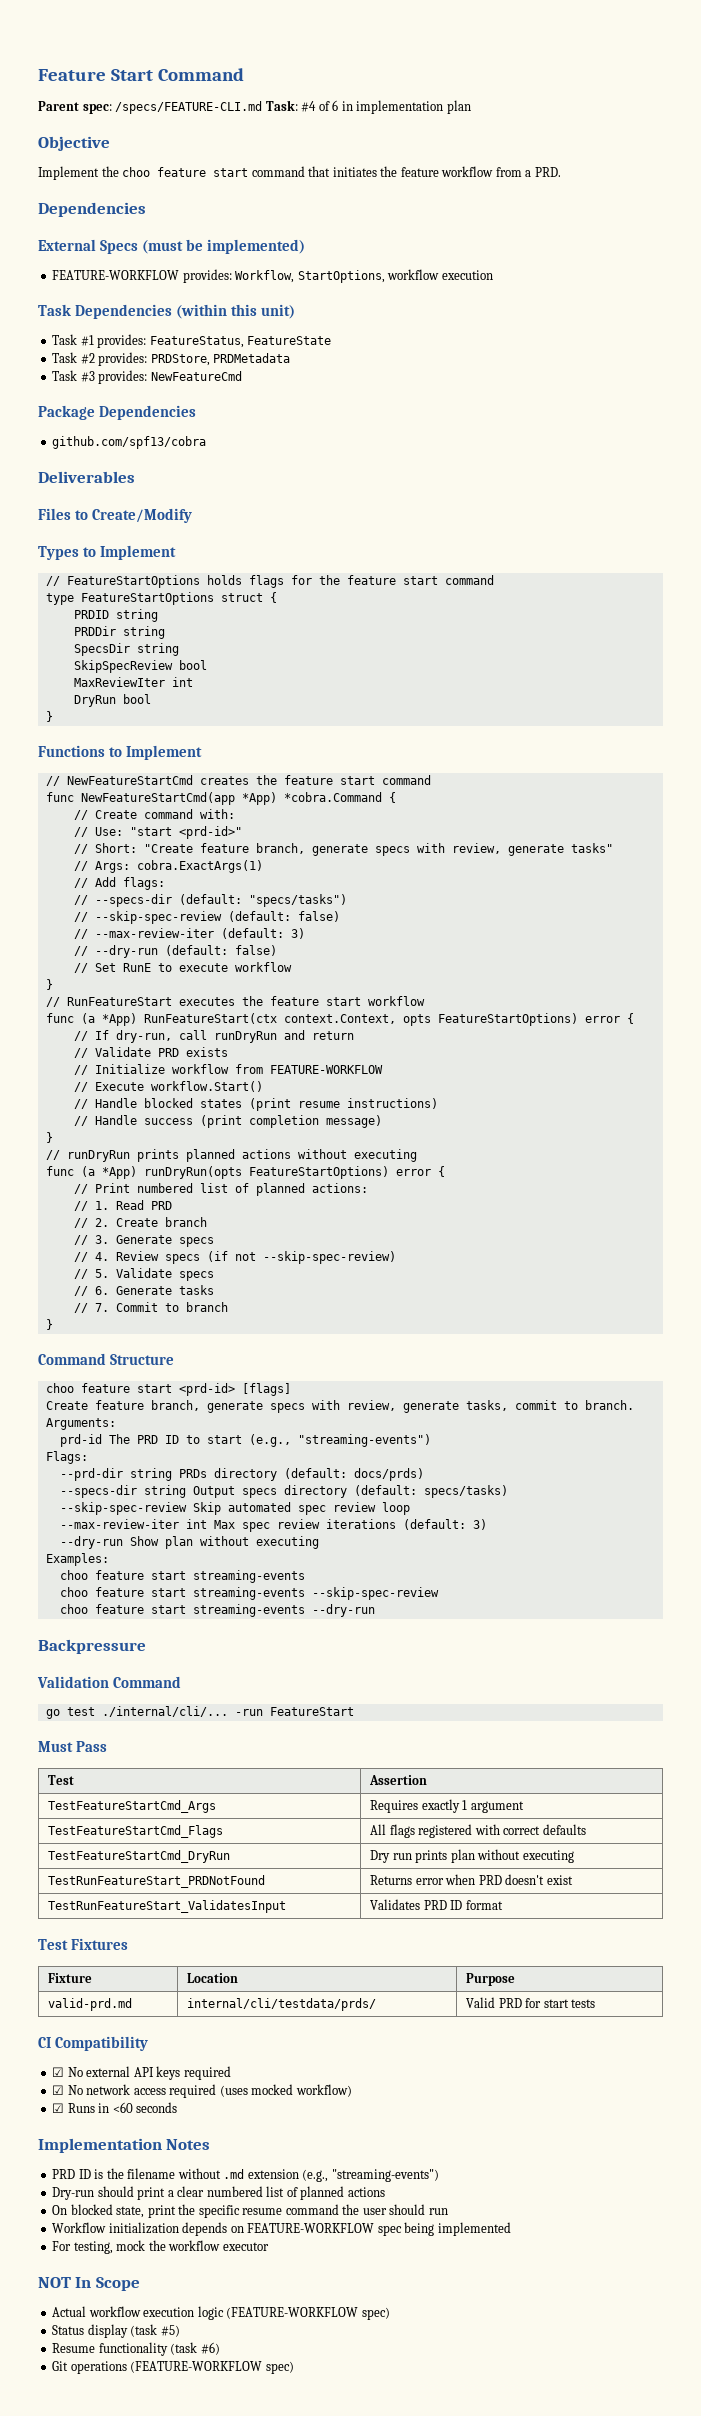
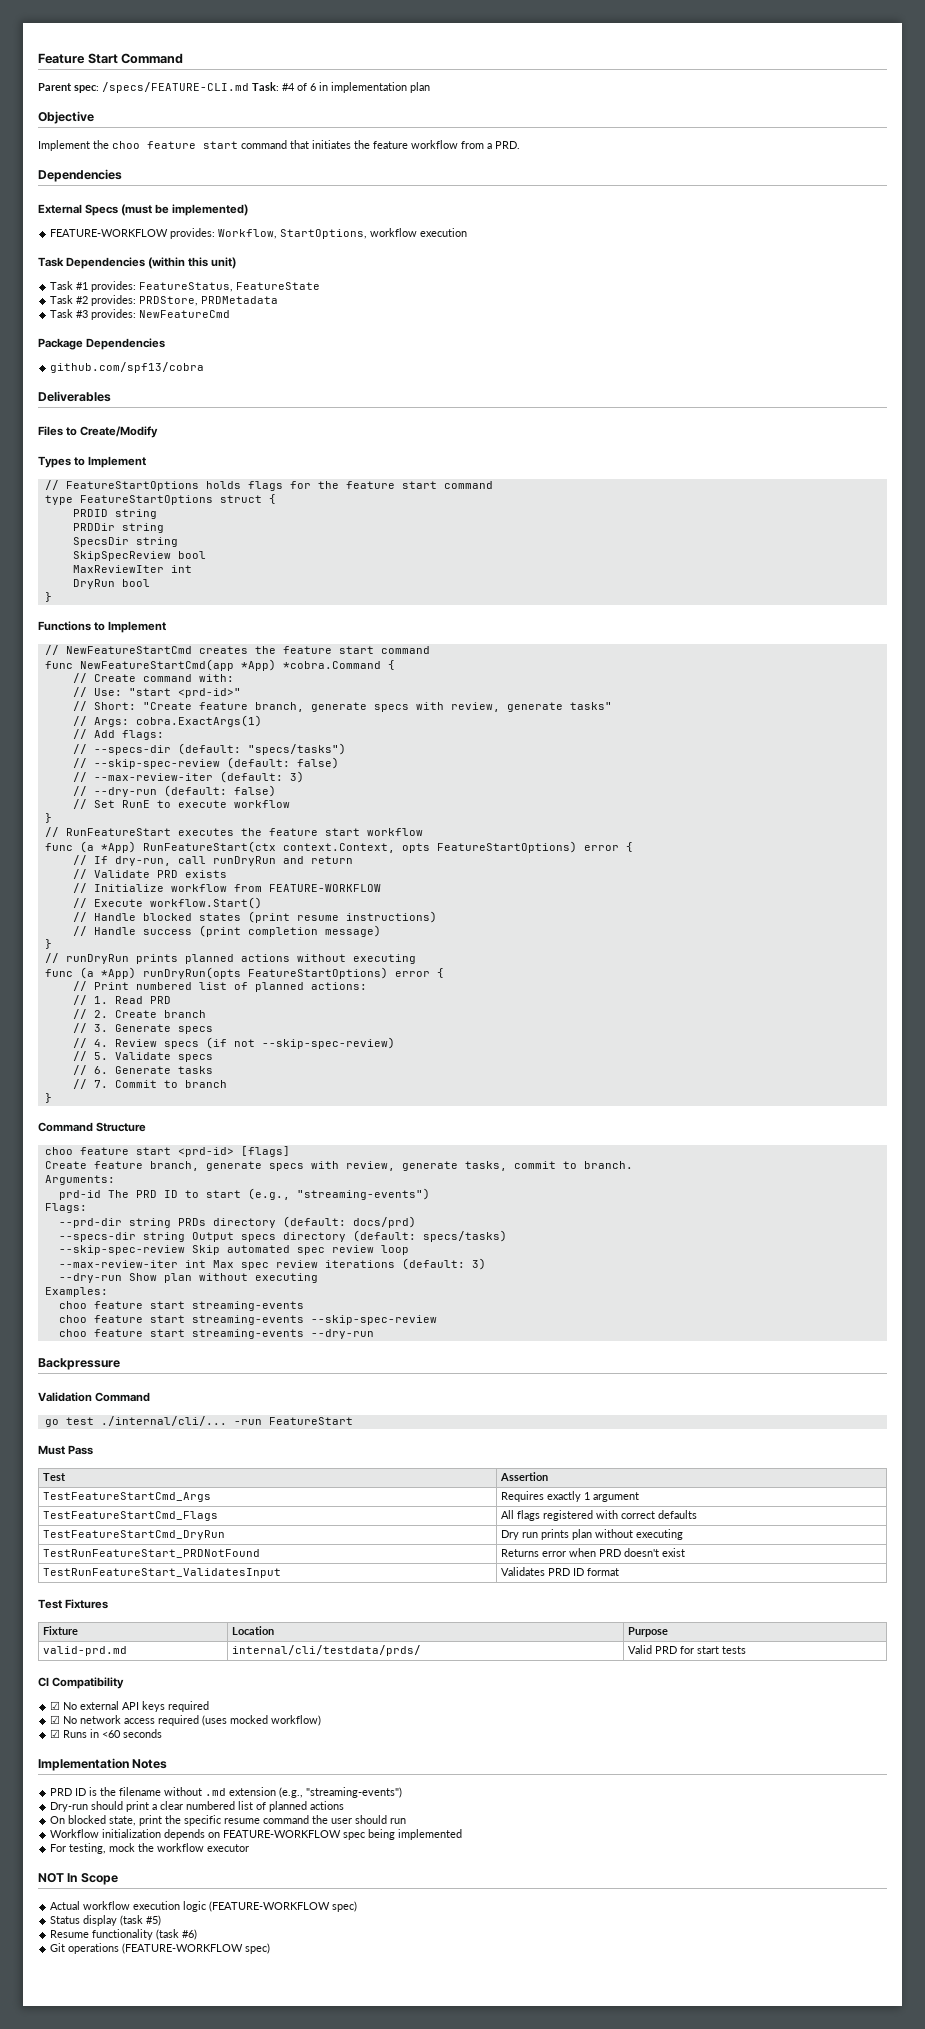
[353,1468,424,1481] docs/prds) -> [352,1216,416,1228] docs/prd)

